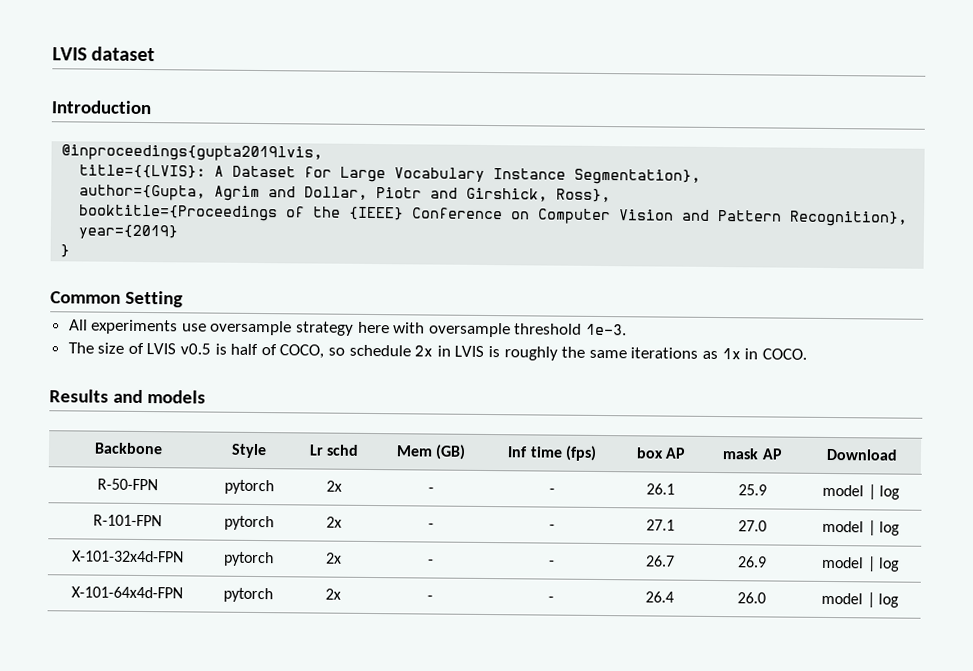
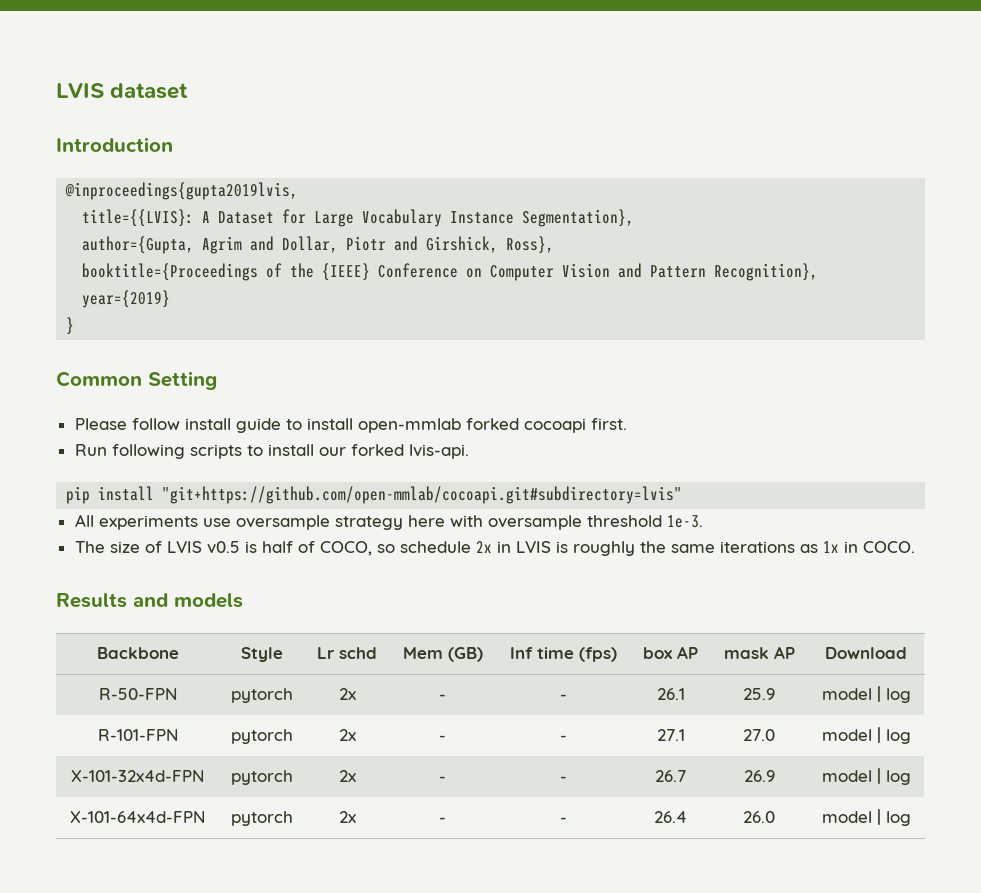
(183, 299) none -> [74,418,627,433] [74,444,469,459] [66,486,683,504] // Please follow install guide to install open-mmlab forked cocoapi first. // Run following scripts to install our forked lvis-api. // pip install "git+https://github.com/open-mmlab/cocoapi.git#subdirectory=lvis"

